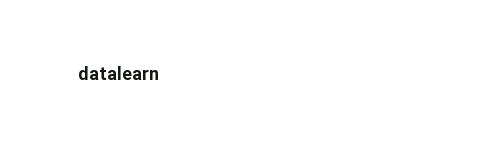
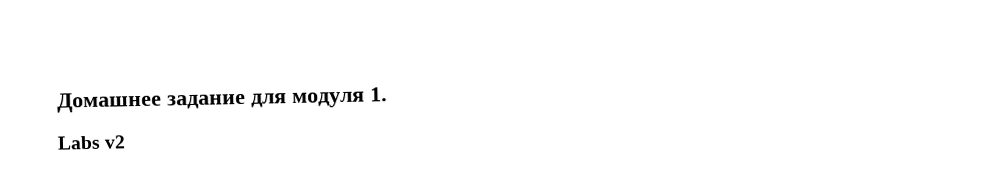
[78,66,159,80] datalearn -> [57,87,388,113] [57,135,127,150] Домашнее задание для модуля 1. // Labs v2

